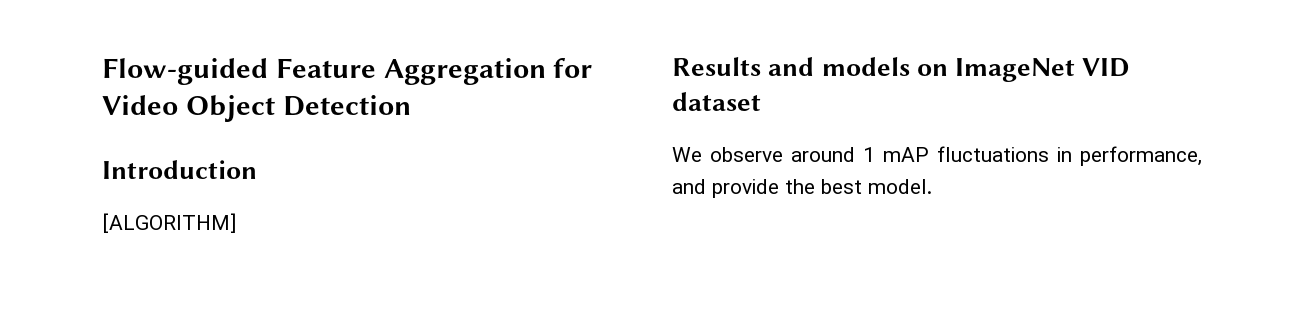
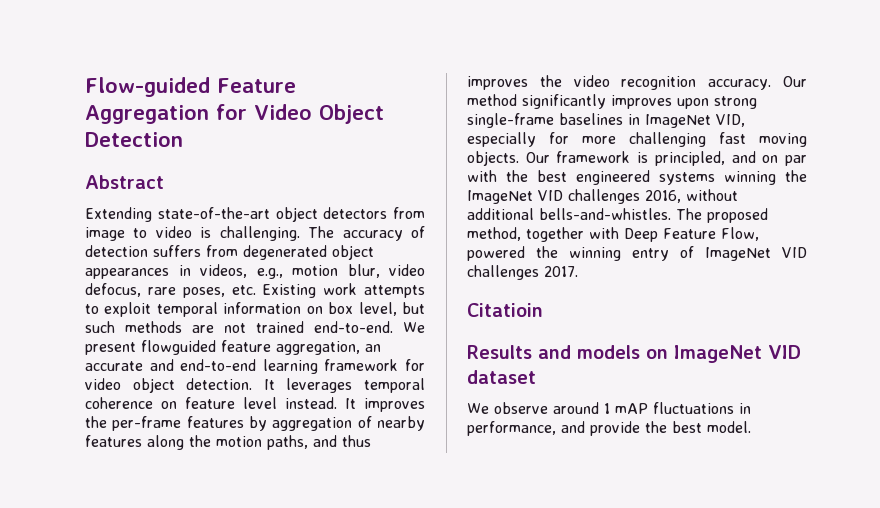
[102,160,257,179] [102,213,237,233] Introduction // [ALGORITHM] -> [85,175,164,189] [85,207,425,222] [85,226,425,241] [85,245,374,260] [85,264,425,279] [85,283,426,298] [85,302,425,317] [85,321,425,333] [85,340,381,355] [85,359,425,374] [85,378,425,393] [85,397,425,412] [85,416,425,431] [85,435,371,450] [467,75,807,90] [467,94,757,109] [467,113,745,128] [467,132,807,147] [467,151,807,166] [467,170,807,185] [467,189,738,204] [467,208,768,223] [467,227,759,242] [467,246,807,261] [467,265,578,280] [467,303,543,317] Abstract // Extending state-of-the-art object detectors from image to video is challenging. The accuracy of detection suffers from degenerated object appearances in videos, e.g., motion blur, video defocus, rare poses, etc. Existing work attempts to exploit temporal information on box level, but such methods are not trained end-to-end. We present flowguided feature aggregation, an accurate and end-to-end learning framework for video object detection. It leverages temporal coherence on feature level instead. It improves the per-frame features by aggregation of nearby features along the motion paths, and thus improves the video recognition accuracy. Our method significantly improves upon strong single-frame baselines in ImageNet VID, especially for more challenging fast moving objects. Our framework is principled, and on par with the best engineered systems winning the ImageNet VID challenges 2016, without additional bells-and-whistles. The proposed method, together with Deep Feature Flow, powered the winning entry of ImageNet VID challenges 2017. // Citatioin

